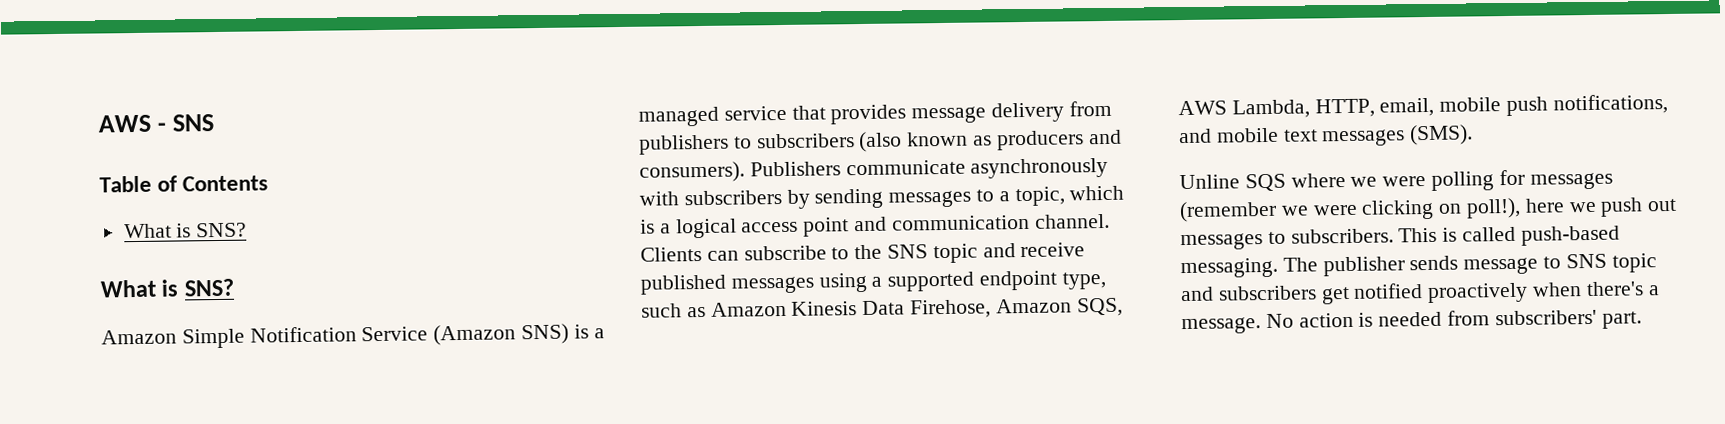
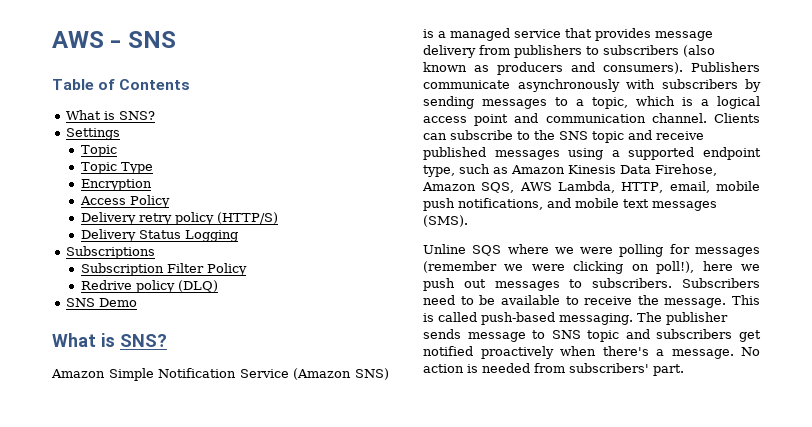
(248, 230) none -> [66,128,121,140] [80,145,117,157] [80,162,153,174] [80,179,152,191] [79,195,170,208] [80,212,278,225] [80,229,238,242] [66,246,156,259] [80,263,247,276] [80,280,218,293] [66,298,138,307] // Settings // Topic // Topic Type // Encryption // Access Policy // Delivery retry policy (HTTP/S) // Delivery Status Logging // Subscriptions // Subscription Filter Policy // Redrive policy (DLQ) // SNS Demo
(1394, 236) none -> [682,278,760,288] [423,295,727,308] Subscribers need to be available to receive the message.

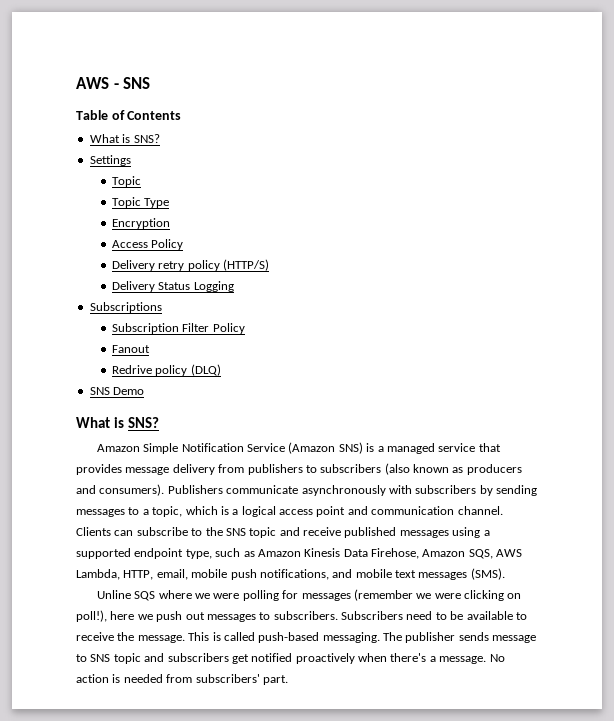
(247, 269) none -> [112,345,151,353] // Fanout

